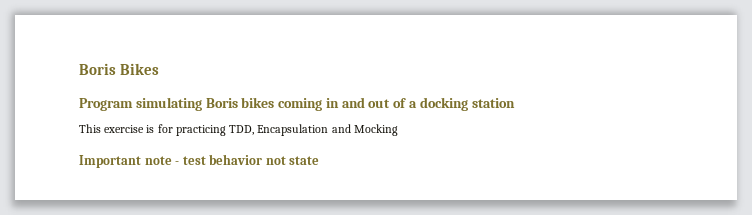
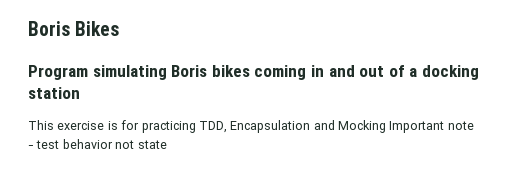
(398, 130) // -> (386, 126) none

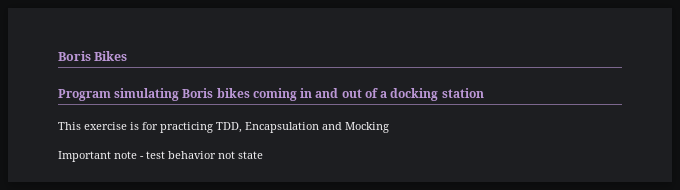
(386, 126) none -> (389, 127) //

